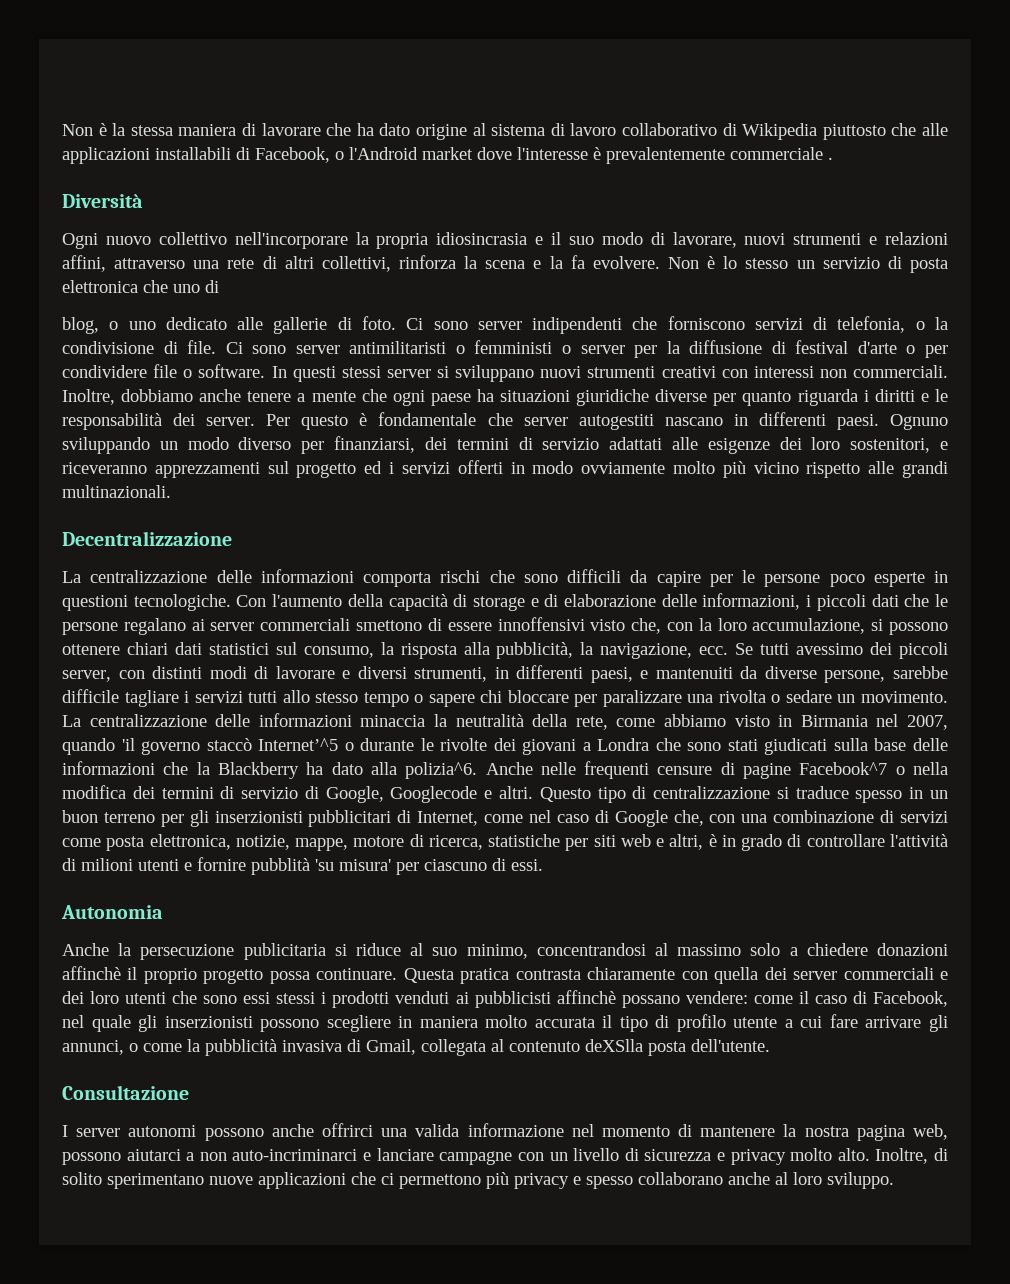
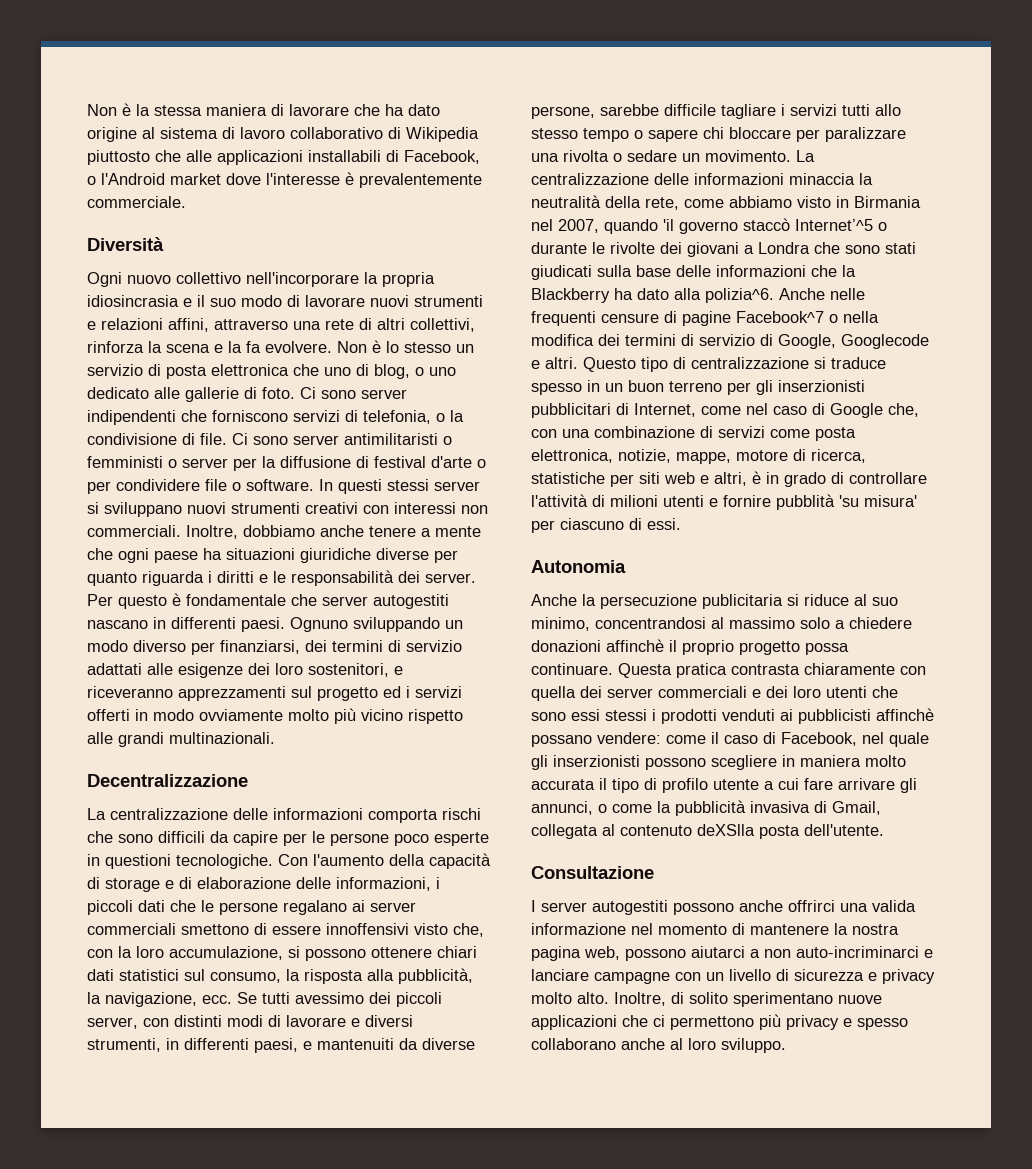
[730,147,833,160] commerciale . -> [87,196,186,208] commerciale.
[672,232,737,248] lavorare, -> [305,295,365,307] lavorare
(219, 286) // -> (369, 370) none
[128,1125,197,1137] autonomi -> [592,900,668,915] autogestiti

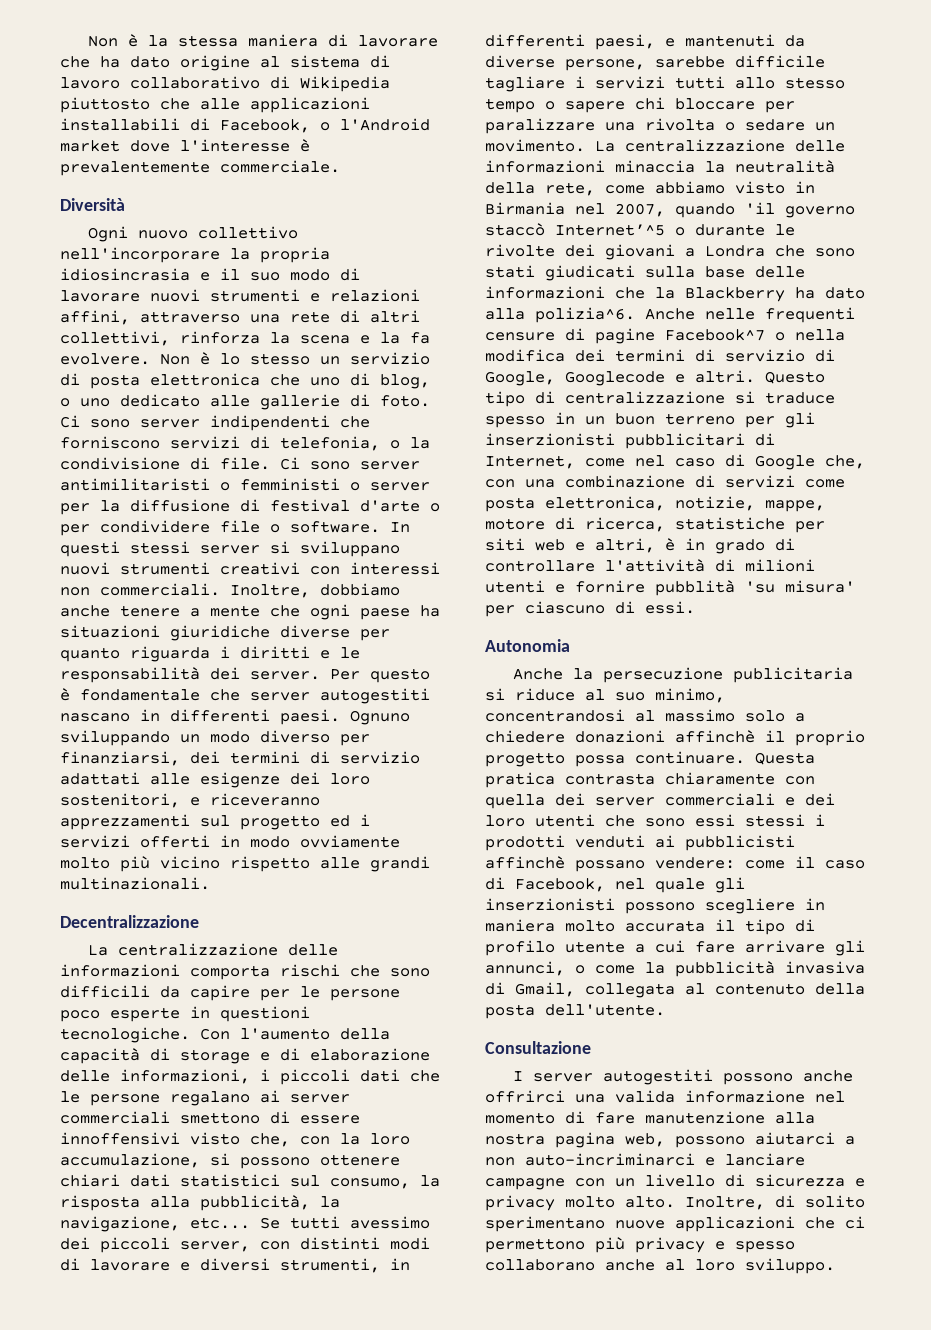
[202,995,232,1004] ecc. -> [190,1217,250,1229] etc...
[317,1038,394,1050] mantenuiti -> [685,34,775,47] mantenuti
[697,824,755,836] deXSlla -> [815,983,865,995] della
[750,923,848,935] mantenere la -> [595,1111,815,1124] fare manutenzione alla

